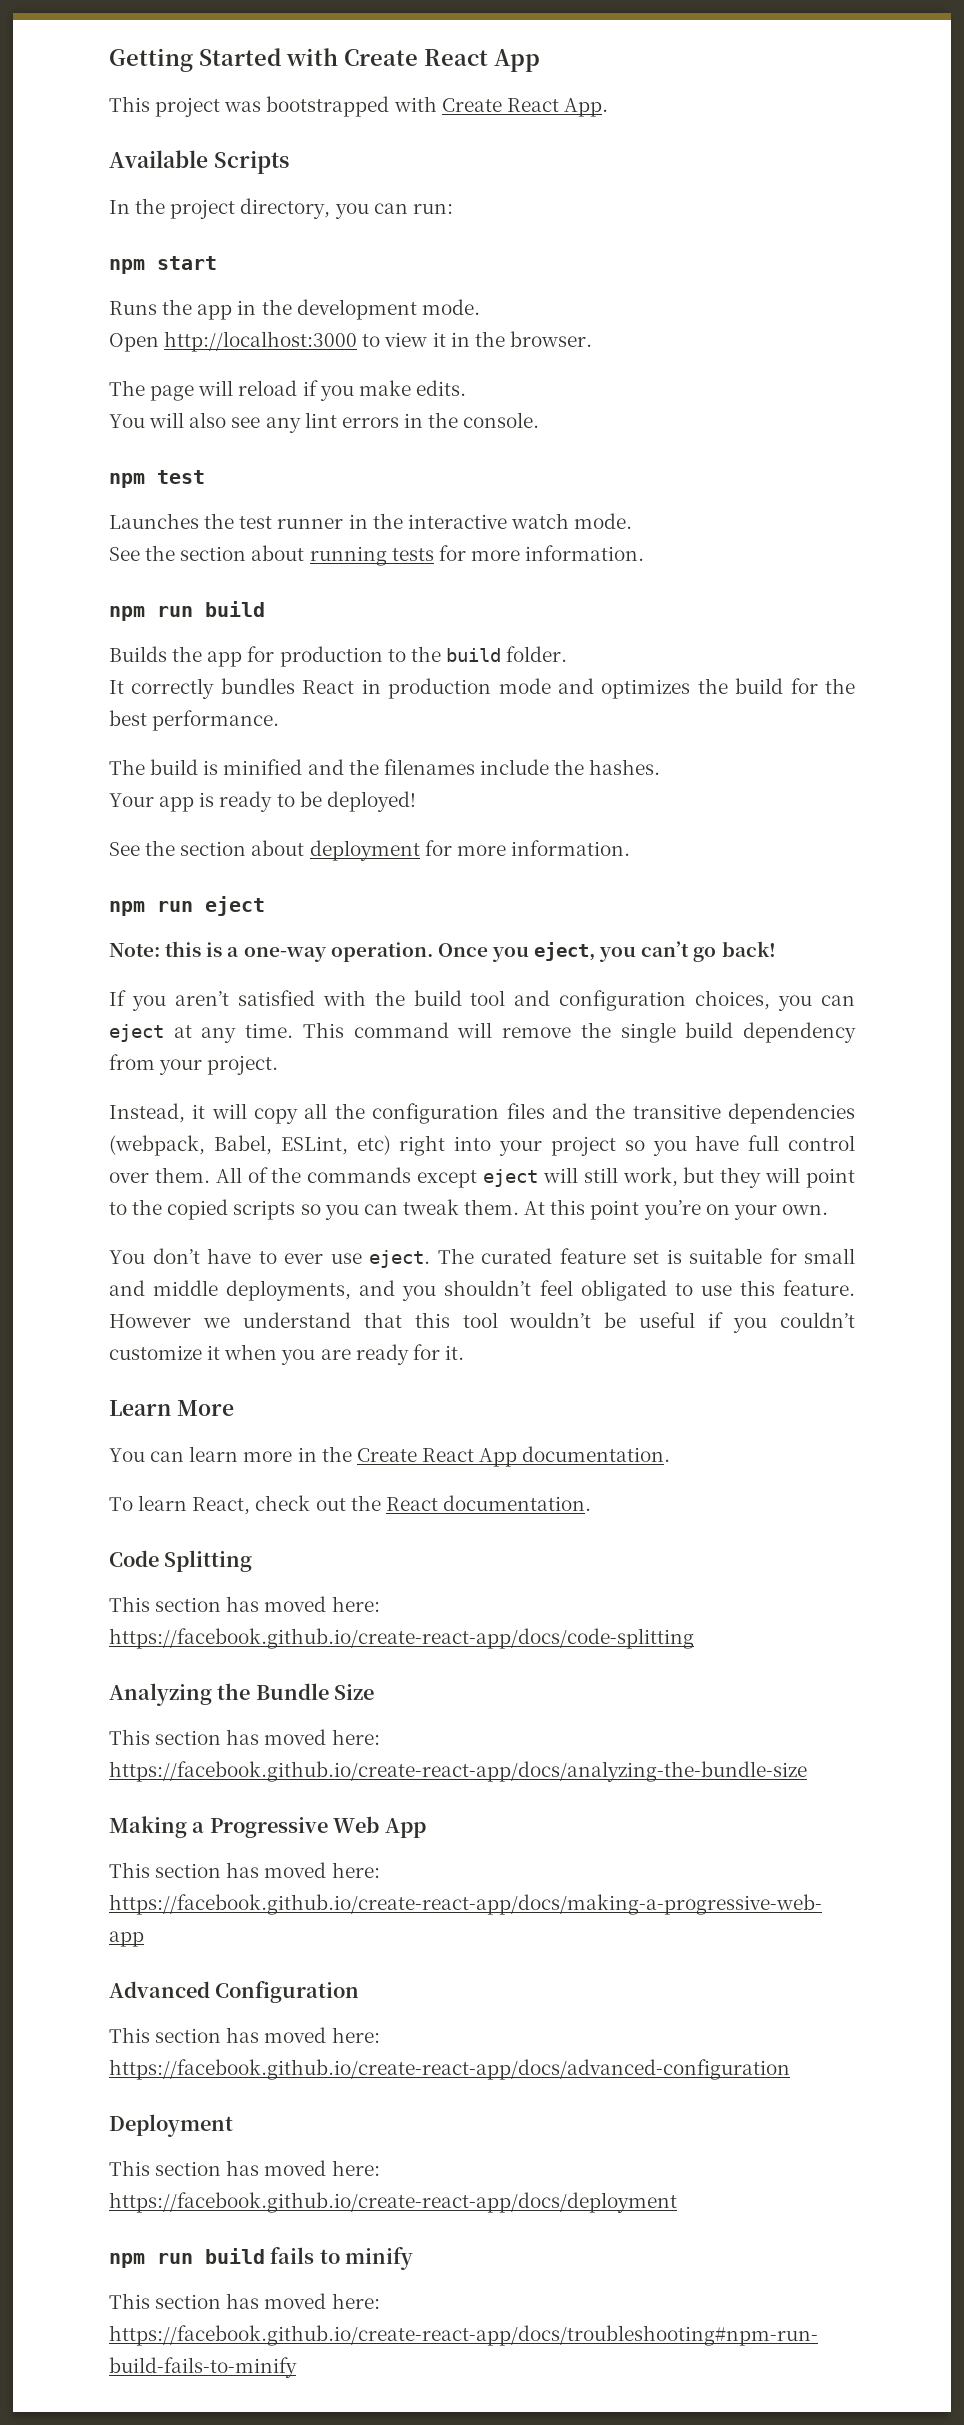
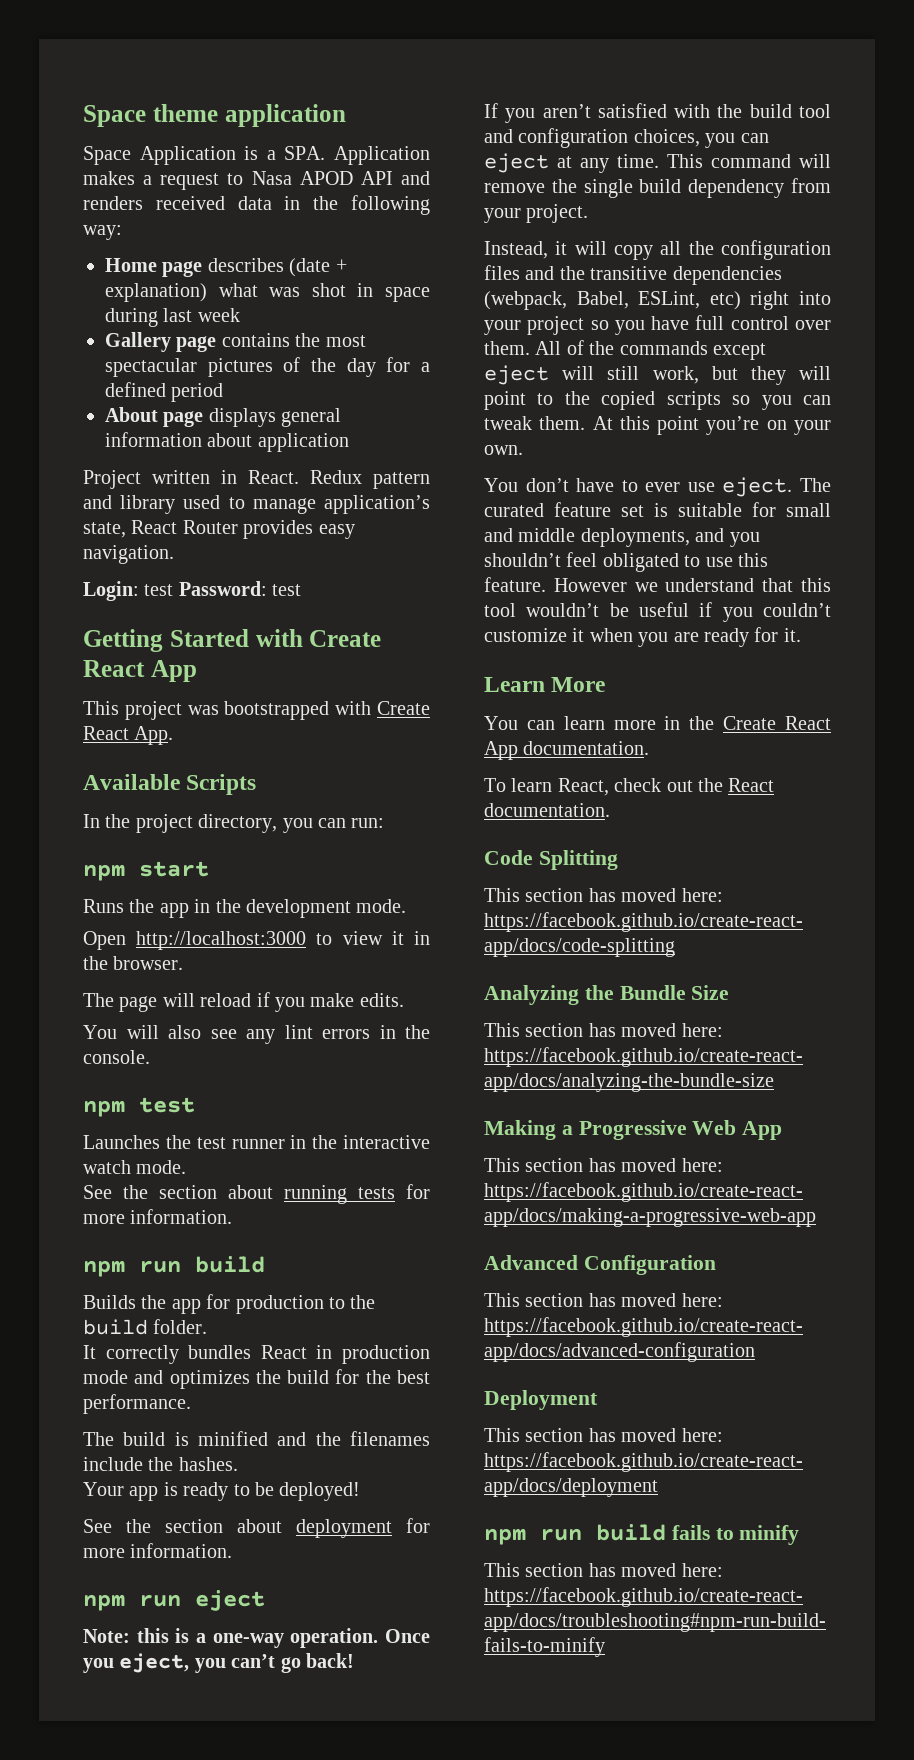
(109, 60) none -> [83,104,346,127] [83,146,430,165] [83,171,430,190] [83,195,431,215] [83,225,122,240] [105,258,347,277] [105,283,430,302] [105,308,240,327] [105,332,366,352] [105,357,431,377] [105,382,224,402] [105,407,342,427] [105,432,349,452] [83,470,430,489] [83,495,430,514] [83,520,355,539] [83,545,174,564] [83,581,302,601] Space theme application // Space Application is a SPA. Application makes a request to Nasa APOD API and renders received data in the following way: // Home page describes (date + explanation) what was shot in space during last week // Gallery page contains the most spectacular pictures of the day for a defined period // About page displays general information about application // Project written in React. Redux pattern and library used to manage application’s state, React Router provides easy navigation. // Login: test Password: test //

